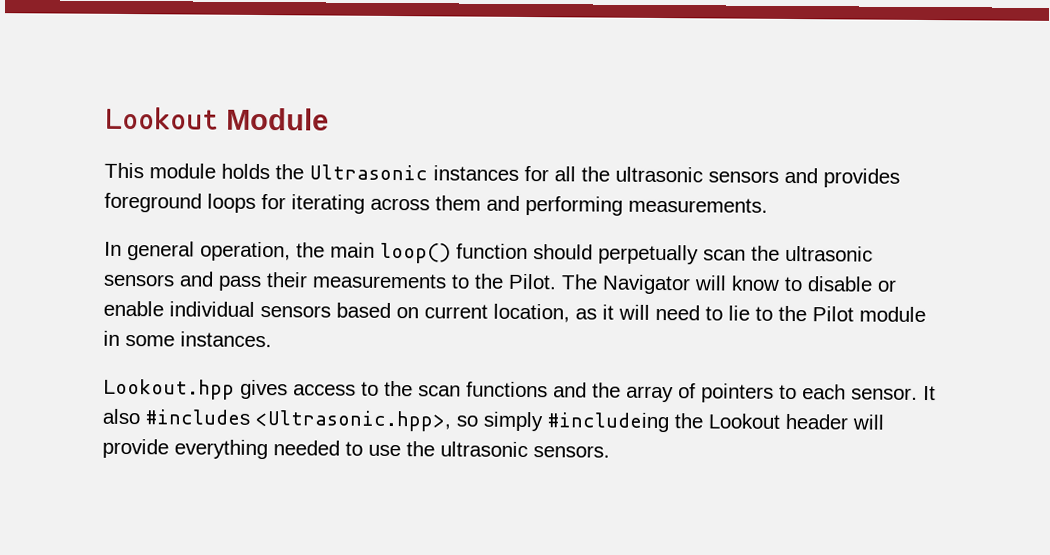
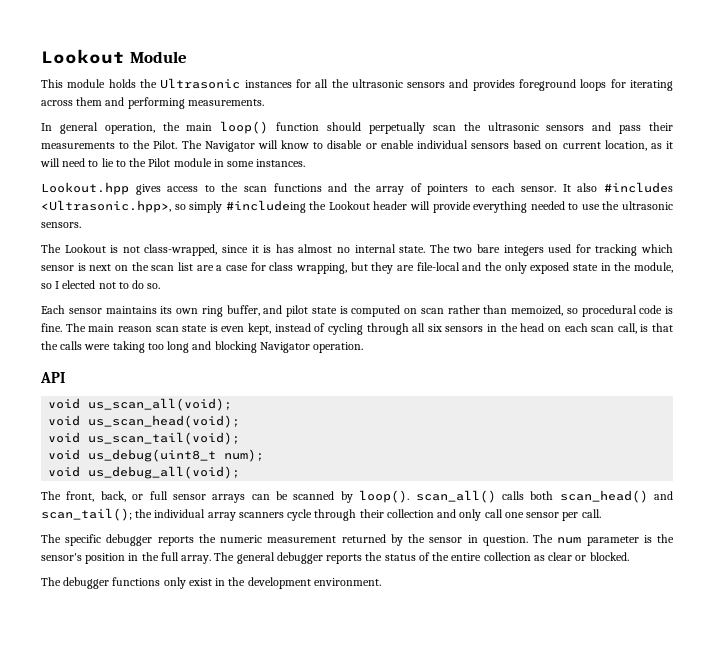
(610, 451) none -> [41,244,674,256] [41,262,673,274] [41,280,161,289] [41,305,673,317] [41,323,673,335] [41,341,364,353] [40,372,65,383] [48,398,233,411] [48,415,241,428] [48,432,241,445] [48,449,265,462] [48,466,241,479] [41,490,673,503] [41,508,601,521] [41,534,675,546] [41,552,629,564] [41,577,381,589] // The Lookout is not class-wrapped, since it is has almost no internal state. The two bare integers used for tracking which sensor is next on the scan list are a case for class wrapping, but they are file-local and the only exposed state in the module, so I elected not to do so. // Each sensor maintains its own ring buffer, and pilot state is computed on scan rather than memoized, so procedural code is fine. The main reason scan state is even kept, instead of cycling through all six sensors in the head on each scan call, is that the calls were taking too long and blocking Navigator operation. // API // void us_scan_all(void); // void us_scan_head(void); // void us_scan_tail(void); // void us_debug(uint8_t num); // void us_debug_all(void); // The front, back, or full sensor arrays can be scanned by loop(). scan_all() calls both scan_head() and scan_tail(); the individual array scanners cycle through their collection and only call one sensor per call. // The specific debugger reports the numeric measurement returned by the sensor in question. The num parameter is the sensor's position in the full array. The general debugger reports the status of the entire collection as clear or blocked. // The debugger functions only exist in the development environment.

